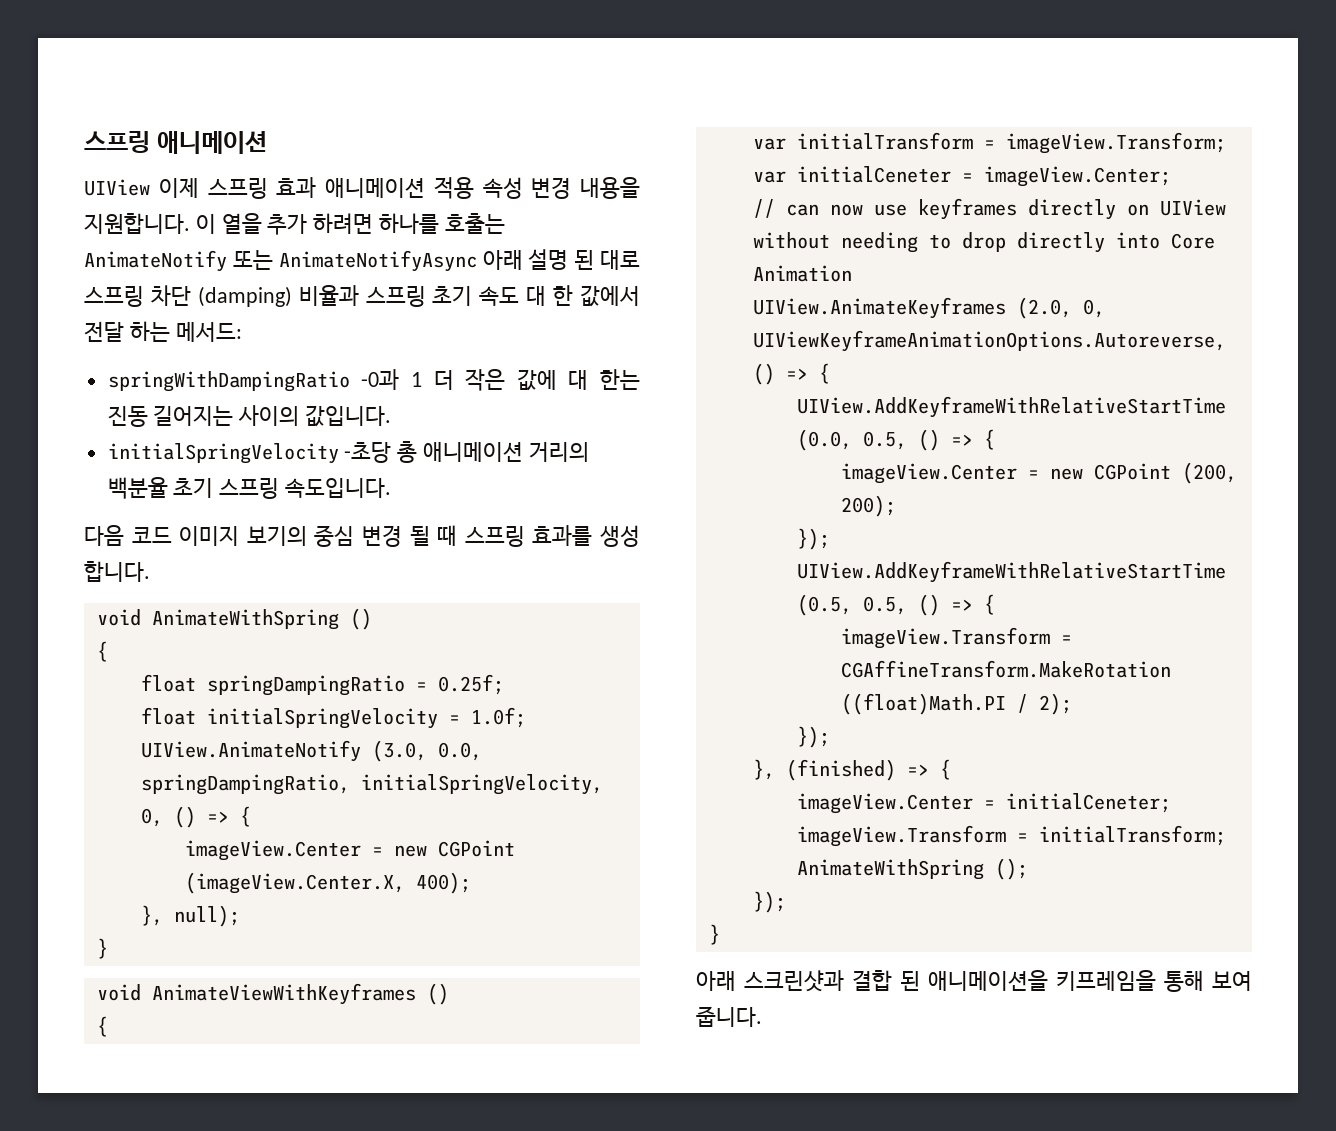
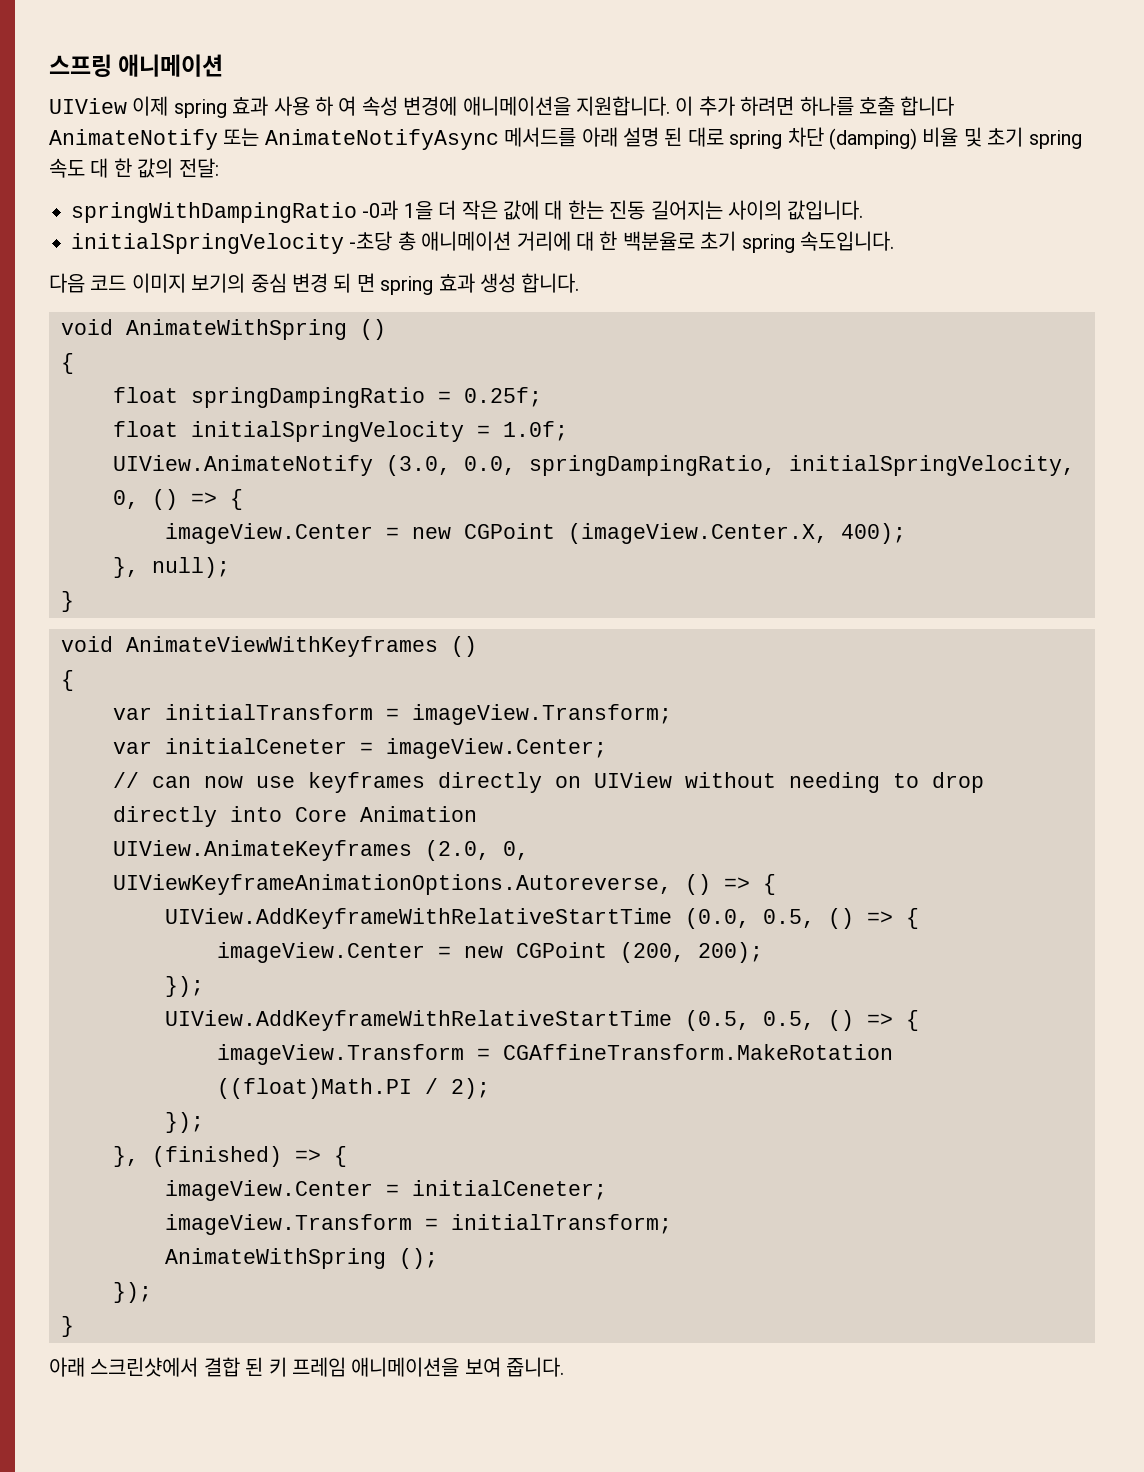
[207,177,640,199] 스프링 효과 애니메이션 적용 속성 변경 내용을 -> [173,96,571,118] spring 효과 사용 하 여 속성 변경에 애니메이션을
[221,213,262,234] 열을 -> (694, 106) none
[444,213,505,234] 호출는 -> [858,96,955,116] 호출 합니다
(477, 261) none -> [504,127,577,147] 메서드를
[84,286,144,307] 스프링 -> [729,130,783,149] spring
[298,285,641,307] [84,321,242,342] 비율과 스프링 초기 속도 대 한 값에서 전달 하는 메서드: -> [922,127,1082,149] [49,158,219,178] 비율 및 초기 spring 속도 대 한 값의 전달:
[410,372,422,387] 1 -> [403,201,433,220] 1을
[528,442,589,462] [107,477,280,499] 거리의 백분율 초기 스프링 -> [516,231,795,253] 거리에 대 한 백분율로 초기 spring
[409,525,593,547] 될 때 스프링 효과를 -> [333,273,475,295] 되 면 spring 효과
[744,970,844,992] 스크린샷과 -> [90,1357,199,1377] 스크린샷에서
[928,970,1204,992] 애니메이션을 키프레임을 통해 -> [268,1357,460,1377] 키 프레임 애니메이션을

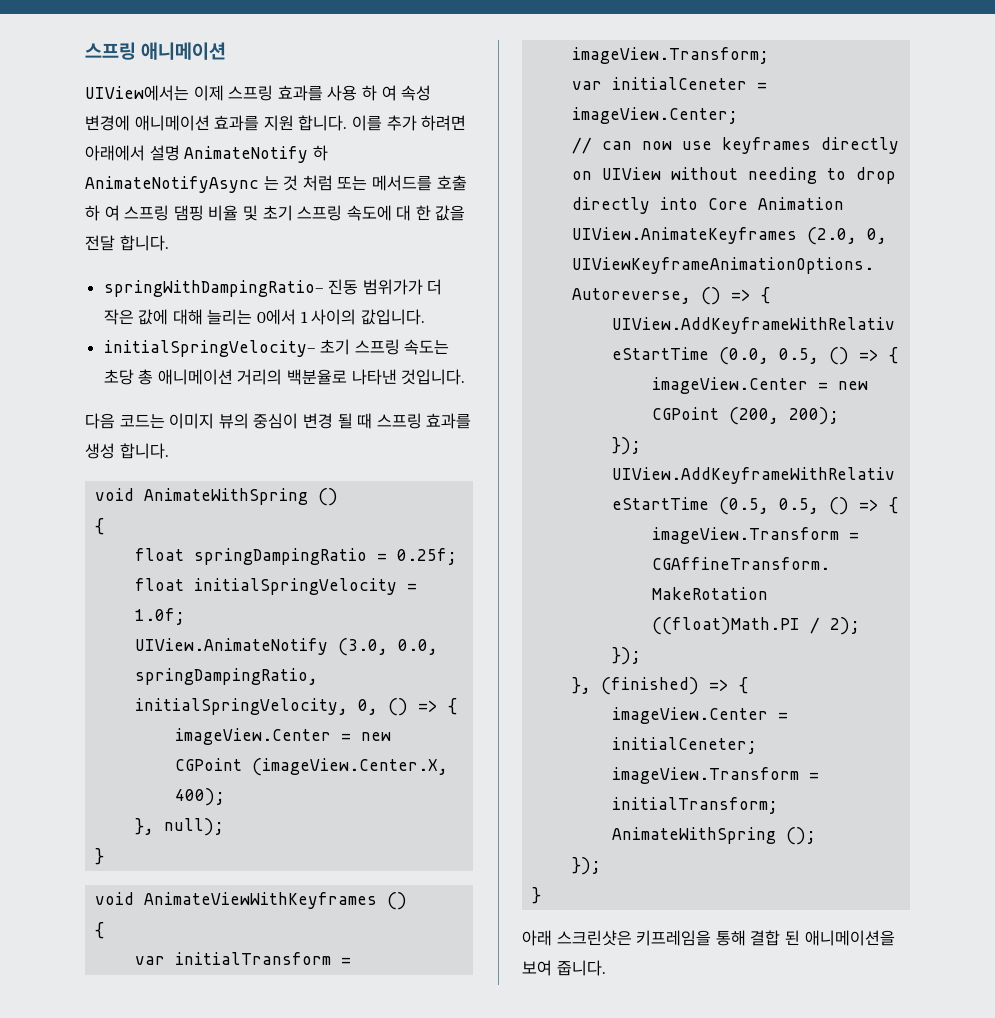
[49,96,269,118] UIView 이제 spring 효과 -> [85,85,323,101] UIView에서는 이제 스프링 효과를
[462,96,955,116] [49,127,1082,150] [49,158,219,178] [71,200,864,223] [71,231,894,254] [49,273,475,295] 애니메이션을 지원합니다. 이 추가 하려면 하나를 호출 합니다 AnimateNotify 또는 AnimateNotifyAsync 메서드를 아래 설명 된 대로 spring 차단 (damping) 비율 및 초기 spring 속도 대 한 값의 전달: // springWithDampingRatio -0과 1을 더 작은 값에 대 한는 진동 길어지는 사이의 값입니다. // initialSpringVelocity -초당 총 애니메이션 거리에 대 한 백분율로 초기 spring 속도입니다. // 다음 코드 이미지 보기의 중심 변경 되 면 spring 효과 -> [134,115,467,131] [85,145,328,163] [85,175,467,193] [85,205,466,221] [85,235,169,251] [103,279,443,297] [103,309,425,325] [103,339,450,357] [103,369,466,385] [85,413,472,429] 애니메이션 효과를 지원 합니다. 이를 추가 하려면 아래에서 설명 AnimateNotify 하 AnimateNotifyAsync 는 것 처럼 또는 메서드를 호출 하 여 스프링 댐핑 비율 및 초기 스프링 속도에 대 한 값을 전달 합니다. // springWithDampingRatio– 진동 범위가가 더 작은 값에 대해 늘리는 0에서 1 사이의 값입니다. // initialSpringVelocity– 초기 스프링 속도는 초당 총 애니메이션 거리의 백분율로 나타낸 것입니다. // 다음 코드는 이미지 뷰의 중심이 변경 될 때 스프링 효과를
[90,1357,346,1377] 스크린샷에서 결합 된 키 프레임 -> [556,930,800,946] 스크린샷은 키프레임을 통해 결합 된

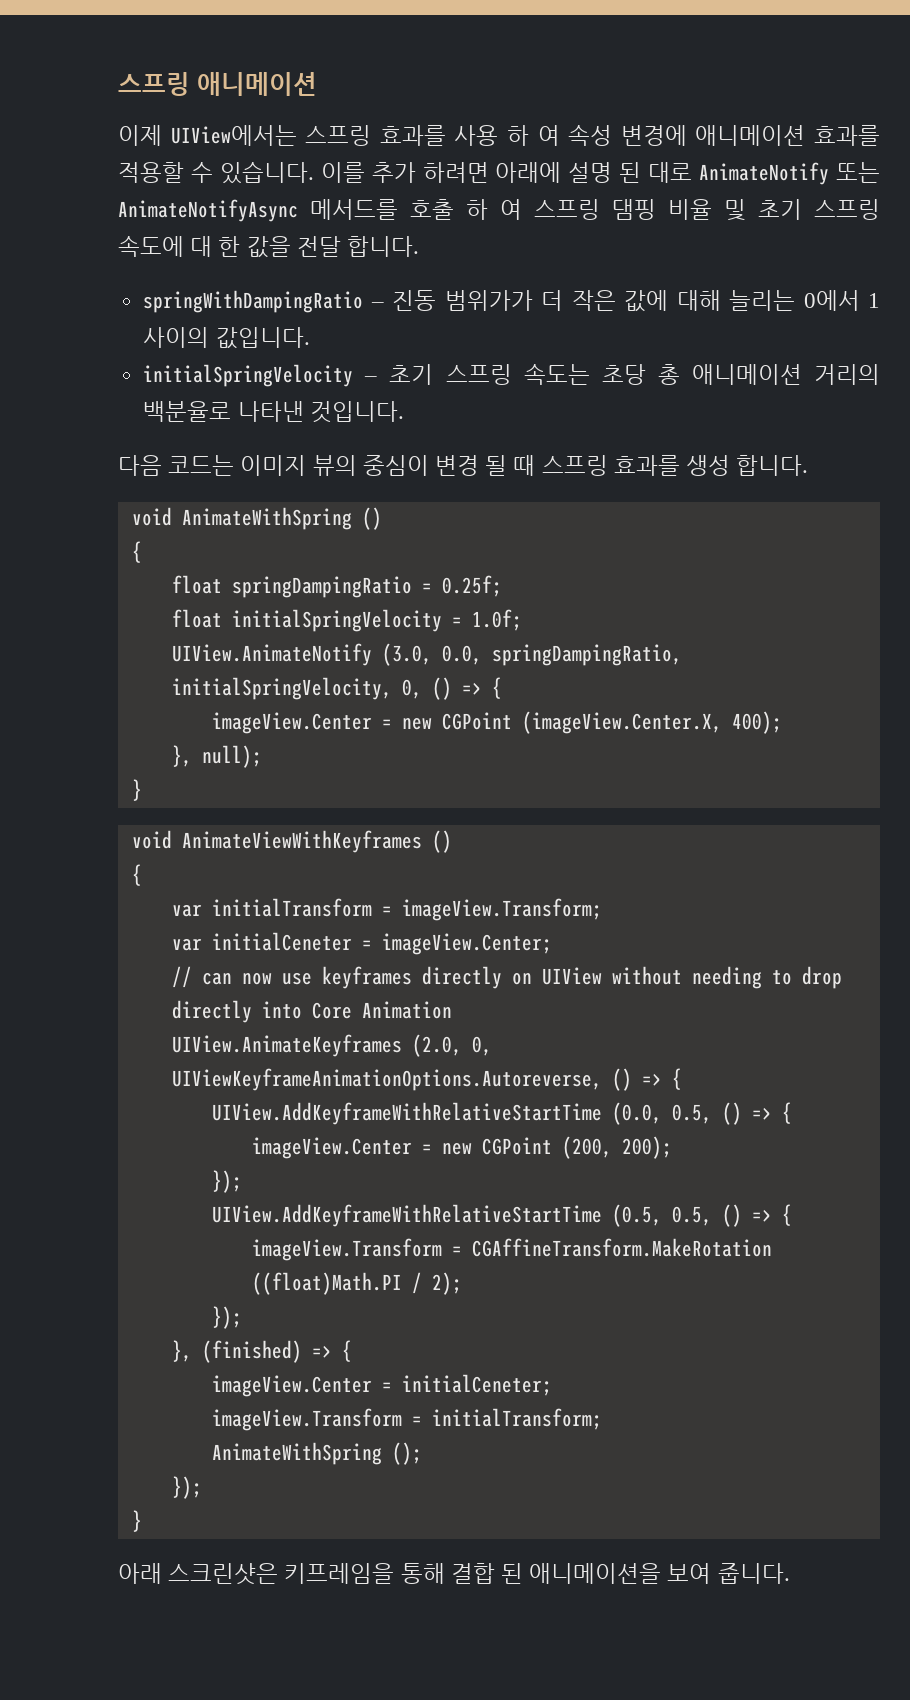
[85,85,224,101] UIView에서는 이제 -> [118,125,297,146] 이제 UIView에서는
[263,115,467,131] [85,145,328,163] [85,175,368,193] 지원 합니다. 이를 추가 하려면 아래에서 설명 AnimateNotify 하 AnimateNotifyAsync 는 것 처럼 또는 -> [118,161,880,185] [118,199,298,222] 적용할 수 있습니다. 이를 추가 하려면 아래에 설명 된 대로 AnimateNotify 또는 AnimateNotifyAsync
[103,280,324,297] springWithDampingRatio– -> [143,290,384,313] springWithDampingRatio –
[103,340,316,357] initialSpringVelocity– -> [143,364,378,387] initialSpringVelocity –

